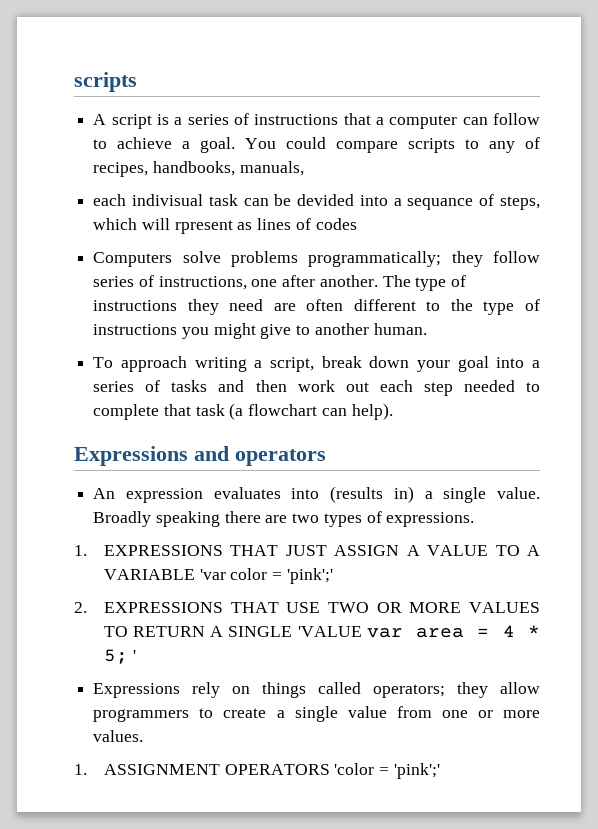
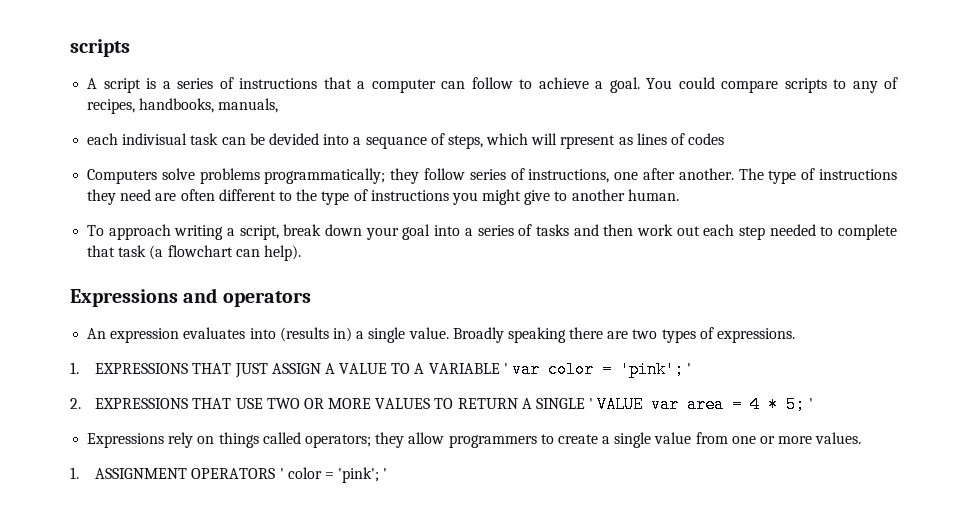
[199,568,333,584] 'var color = 'pink';' -> [503,361,692,378] ' var color = 'pink'; '
[297,626,362,637] 'VALUE -> [589,396,644,413] ' VALUE
[334,763,440,779] 'color = 'pink';' -> [279,467,388,483] ' color = 'pink'; '

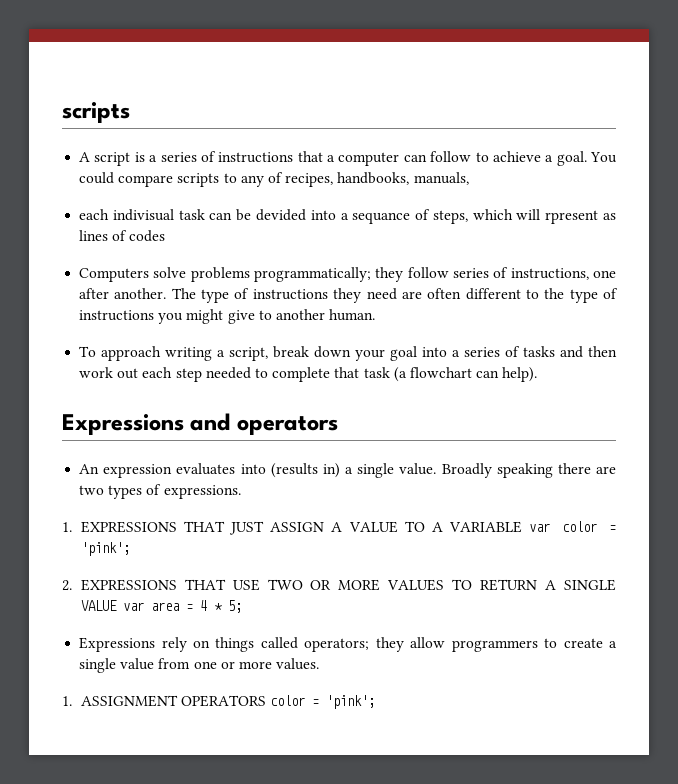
[503,363,508,374] ' -> (522, 527) none
[687,363,692,374] ' -> (130, 549) none
[589,398,594,409] ' -> (616, 585) none
[808,398,813,409] ' -> (242, 606) none
[279,467,388,483] ' color = 'pink'; ' -> [270,695,376,709] color = 'pink';

